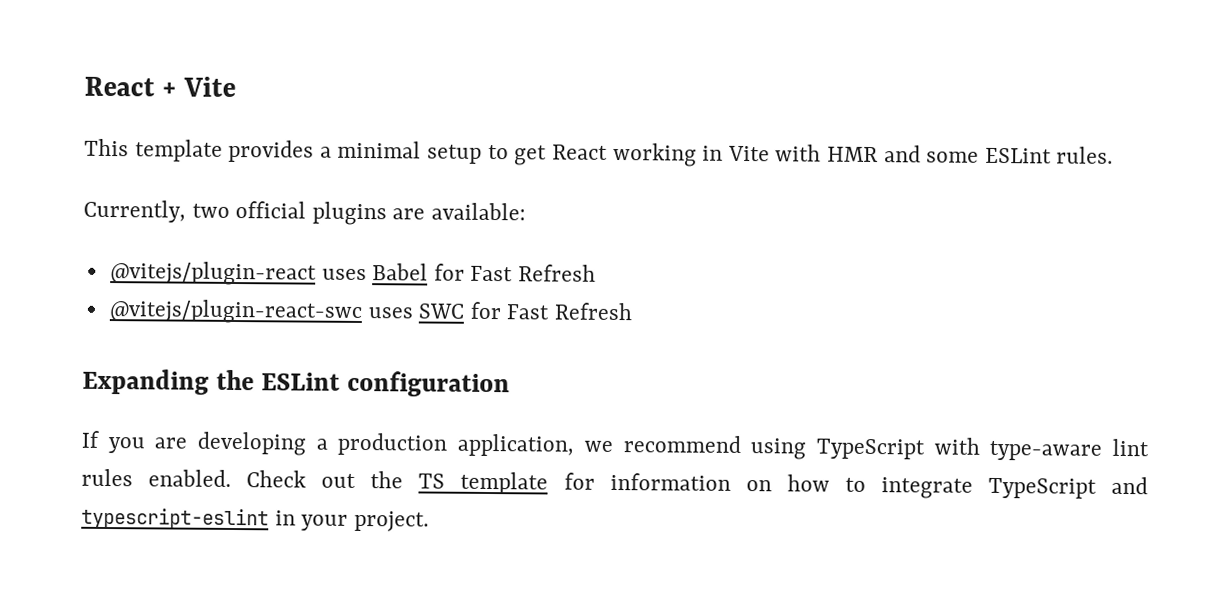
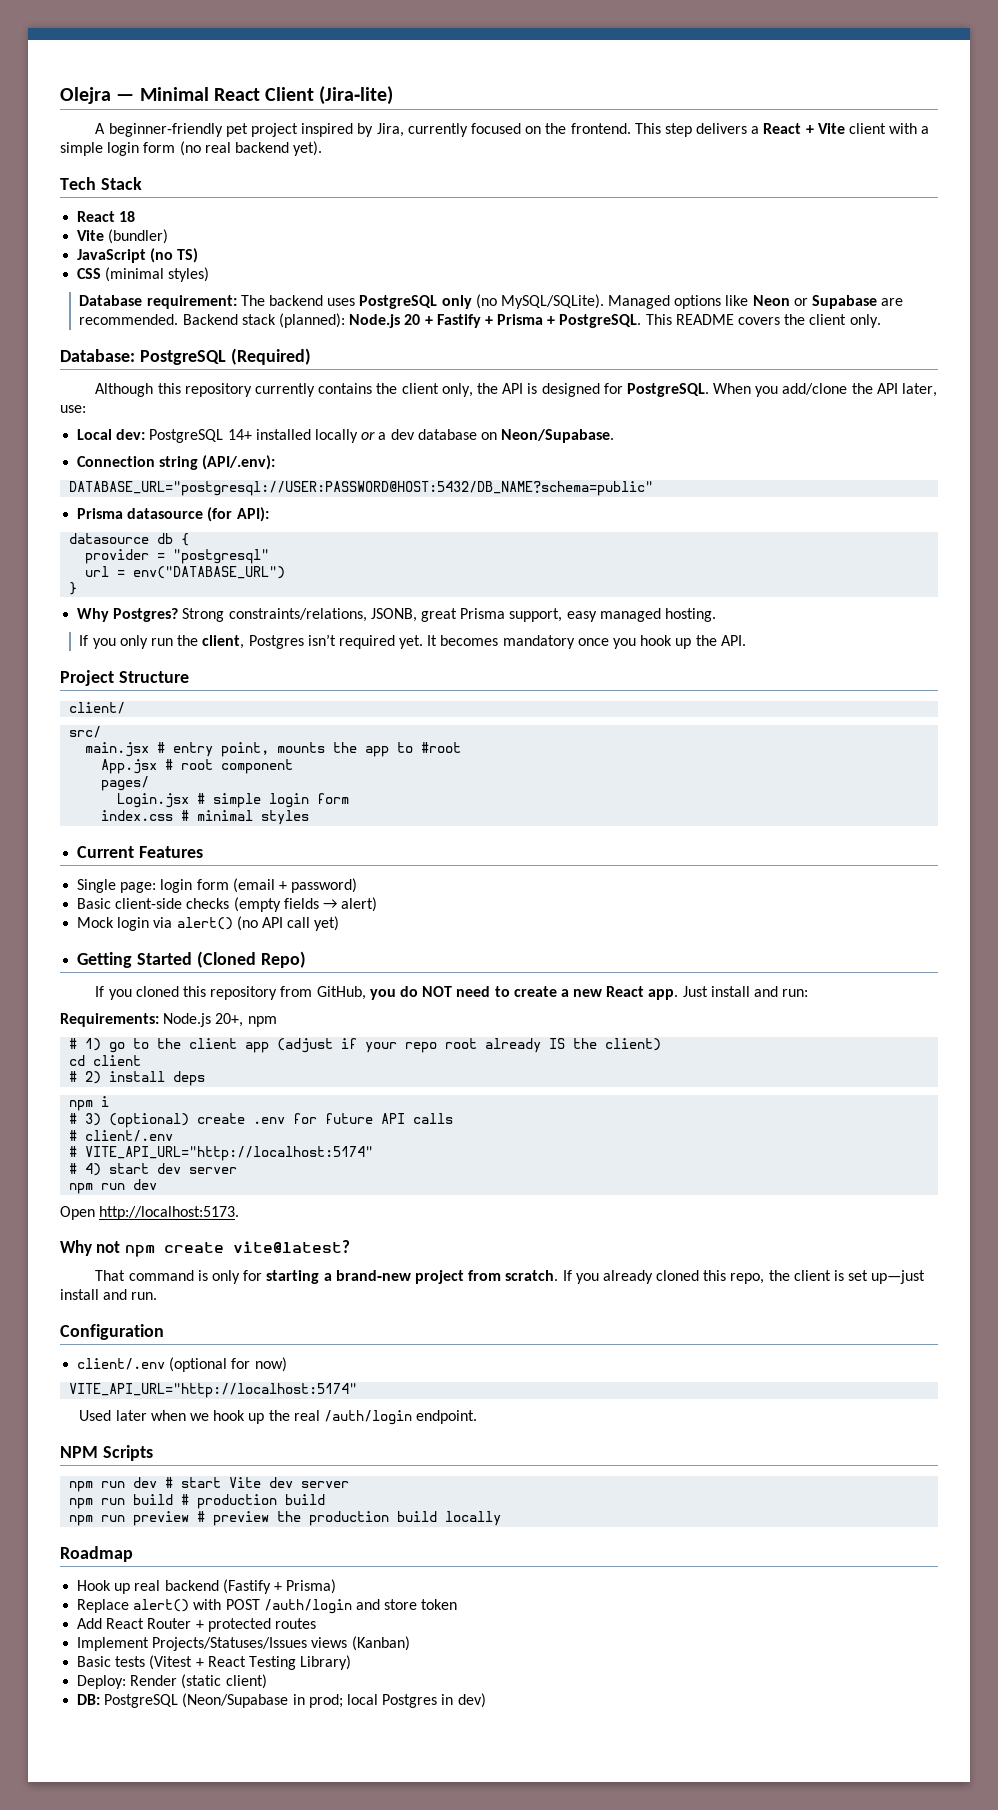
[84,76,236,98] [84,138,1114,167] [83,199,527,226] [109,261,597,286] [108,299,634,325] [82,368,511,398] [81,430,1150,461] [81,468,1148,499] [81,507,429,532] React + Vite // This template provides a minimal setup to get React working in Vite with HMR and some ESLint rules. // Currently, two official plugins are available: // @vitejs/plugin-react uses Babel for Fast Refresh // @vitejs/plugin-react-swc uses SWC for Fast Refresh // Expanding the ESLint configuration // If you are developing a production application, we recommend using TypeScript with type-aware lint rules enabled. Check out the TS template for information on how to integrate TypeScript and typescript-eslint in your project. -> [60,86,394,105] [95,123,930,137] [60,141,323,156] [60,177,142,190] [77,211,136,222] [77,229,169,244] [77,248,199,263] [77,267,210,282] [79,294,904,309] [79,313,881,328] [60,348,311,365] [95,383,937,397] [60,405,86,413] [77,429,615,443] [77,455,276,470] [69,481,654,496] [77,507,269,522] [69,533,190,546] [85,549,270,564] [85,566,286,579] [69,582,78,595] [77,608,716,622] [79,634,746,649] [60,670,189,686] [69,702,126,714] [69,726,102,738] [85,742,462,757] [101,759,294,774] [101,776,150,791] [117,793,350,808] [101,810,310,825] [77,846,203,858] [77,878,358,893] [77,897,378,912] [77,916,340,931] [77,951,306,968] [95,986,809,1000] [60,1013,277,1027] [69,1038,662,1053] [69,1055,142,1066] [69,1071,206,1086] [69,1096,110,1111] [69,1113,454,1128] [69,1130,174,1142] [69,1146,374,1161] [69,1163,238,1176] [69,1179,158,1194] [60,1206,240,1220] [60,1240,350,1257] [95,1270,926,1284] [60,1289,158,1300] [60,1324,164,1340] [77,1357,287,1372] [69,1383,358,1398] [79,1410,478,1425] [60,1445,153,1461] [69,1477,350,1492] [69,1494,326,1509] [69,1511,502,1526] [60,1546,133,1562] [77,1579,337,1594] [77,1599,458,1614] [77,1618,316,1632] [77,1636,410,1651] [77,1655,352,1670] [77,1674,267,1689] [77,1693,486,1708] Olejra — Minimal React Client (Jira‑lite) // A beginner‑friendly pet project inspired by Jira, currently focused on the frontend. This step delivers a React + Vite client with a simple login form (no real backend yet). // Tech Stack // React 18 // Vite (bundler) // JavaScript (no TS) // CSS (minimal styles) // Database requirement: The backend uses PostgreSQL only (no MySQL/SQLite). Managed options like Neon or Supabase are recommended. Backend stack (planned): Node.js 20 + Fastify + Prisma + PostgreSQL. This README covers the client only. // Database: PostgreSQL (Required) // Although this repository currently contains the client only, the API is designed for PostgreSQL. When you add/clone the API later, use: // Local dev: PostgreSQL 14+ installed locally or a dev database on Neon/Supabase. // Connection string (API/.env): // DATABASE_URL="postgresql://USER:PASSWORD@HOST:5432/DB_NAME?schema=public" // Prisma datasource (for API): // datasource db { // provider = "postgresql" // url = env("DATABASE_URL") // } // Why Postgres? Strong constraints/relations, JSONB, great Prisma support, easy managed hosting. // If you only run the client, Postgres isn’t required yet. It becomes mandatory once you hook up the API. // Project Structure // client/ // src/ // main.jsx # entry point, mounts the app to #root // App.jsx # root component // pages/ // Login.jsx # simple login form // index.css # minimal styles // Current Features // Single page: login form (email + password) // Basic client‑side checks (empty fields → alert) // Mock login via alert() (no API call yet) // Getting Started (Cloned Repo) // If you cloned this repository from GitHub, you do NOT need to create a new React app. Just install and run: // Requirements: Node.js 20+, npm // # 1) go to the client app (adjust if your repo root already IS the client) // cd client // # 2) install deps // npm i // # 3) (optional) create .env for future API calls // # client/.env // # VITE_API_URL="http://localhost:5174" // # 4) start dev server // npm run dev // Open http://localhost:5173. // Why not npm create vite@latest? // That command is only for starting a brand‑new project from scratch. If you already cloned this repo, the client is set up—just install and run. // Configuration // client/.env (optional for now) // VITE_API_URL="http://localhost:5174" // Used later when we hook up the real /auth/login endpoint. // NPM Scripts // npm run dev # start Vite dev server // npm run build # production build // npm run preview # preview the production build locally // Roadmap // Hook up real backend (Fastify + Prisma) // Replace alert() with POST /auth/login and store token // Add React Router + protected routes // Implement Projects/Statuses/Issues views (Kanban) // Basic tests (Vitest + React Testing Library) // Deploy: Render (static client) // DB: PostgreSQL (Neon/Supabase in prod; local Postgres in dev)

